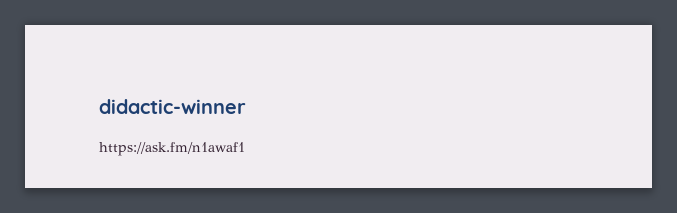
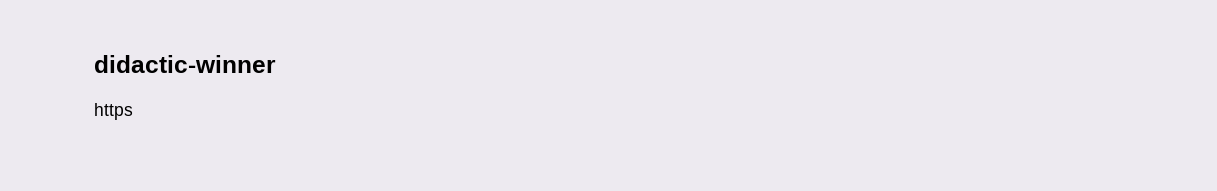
[99,142,245,156] https://ask.fm/n1awaf1 -> [94,103,133,120] https

